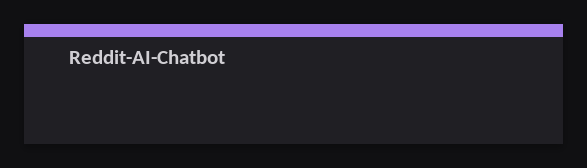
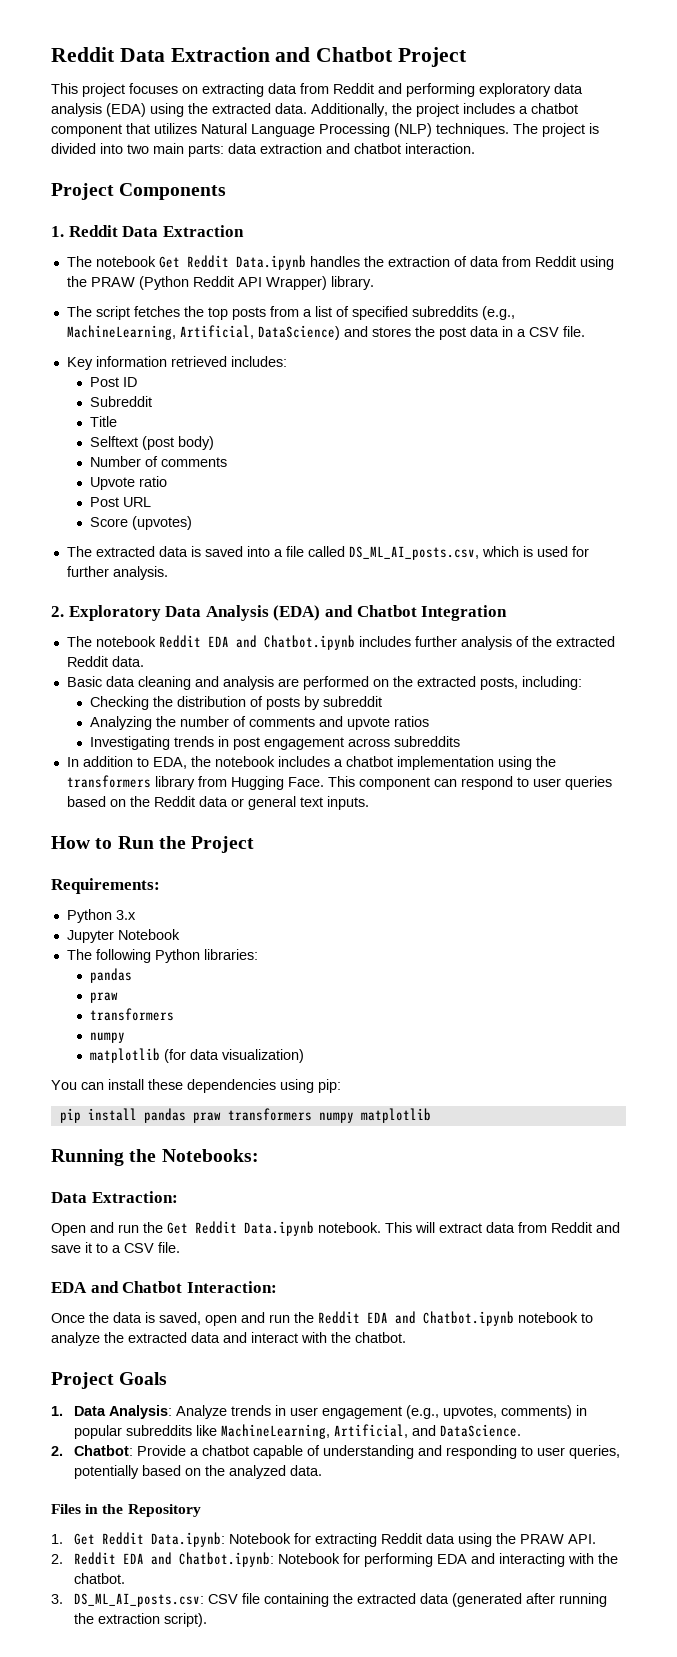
[69,50,225,64] Reddit-AI-Chatbot -> [51,47,468,67] [51,83,583,97] [51,103,578,117] [51,123,599,137] [51,143,475,157] [51,183,227,200] [51,225,244,237] [66,255,614,270] [66,276,374,290] [66,306,515,320] [66,325,585,340] [66,356,287,370] [89,377,137,387] [89,396,152,407] [89,416,117,427] [89,436,214,450] [89,456,227,467] [89,476,167,490] [89,497,151,507] [89,516,192,530] [66,546,589,560] [66,566,168,580] [51,605,508,621] [66,635,615,650] [66,656,144,667] [66,676,582,690] [89,696,382,710] [89,716,429,730] [89,736,460,750] [66,756,556,770] [66,775,612,790] [66,796,369,810] [51,836,255,853] [51,878,160,894] [66,909,136,923] [66,929,180,943] [66,949,258,963] [89,968,132,983] [89,992,118,1003] [89,1008,174,1021] [89,1032,125,1043] [89,1048,304,1063] [51,1079,341,1093] [59,1108,431,1123] [51,1149,259,1166] [51,1191,178,1203] [51,1221,620,1236] [51,1242,180,1253] [51,1281,277,1293] [51,1311,593,1326] [51,1332,406,1346] [51,1372,168,1389] [51,1405,587,1419] [73,1424,521,1439] [51,1445,620,1459] [73,1465,322,1479] [51,1504,201,1517] [51,1532,596,1547] [51,1552,618,1567] [73,1573,125,1584] [51,1593,607,1607] [73,1613,207,1627] Reddit Data Extraction and Chatbot Project // This project focuses on extracting data from Reddit and performing exploratory data analysis (EDA) using the extracted data. Additionally, the project includes a chatbot component that utilizes Natural Language Processing (NLP) techniques. The project is divided into two main parts: data extraction and chatbot interaction. // Project Components // 1. Reddit Data Extraction // The notebook Get Reddit Data.ipynb handles the extraction of data from Reddit using the PRAW (Python Reddit API Wrapper) library. // The script fetches the top posts from a list of specified subreddits (e.g., MachineLearning, Artificial, DataScience) and stores the post data in a CSV file. // Key information retrieved includes: // Post ID // Subreddit // Title // Selftext (post body) // Number of comments // Upvote ratio // Post URL // Score (upvotes) // The extracted data is saved into a file called DS_ML_AI_posts.csv, which is used for further analysis. // 2. Exploratory Data Analysis (EDA) and Chatbot Integration // The notebook Reddit EDA and Chatbot.ipynb includes further analysis of the extracted Reddit data. // Basic data cleaning and analysis are performed on the extracted posts, including: // Checking the distribution of posts by subreddit // Analyzing the number of comments and upvote ratios // Investigating trends in post engagement across subreddits // In addition to EDA, the notebook includes a chatbot implementation using the transformers library from Hugging Face. This component can respond to user queries based on the Reddit data or general text inputs. // How to Run the Project // Requirements: // Python 3.x // Jupyter Notebook // The following Python libraries: // pandas // praw // transformers // numpy // matplotlib (for data visualization) // You can install these dependencies using pip: // pip install pandas praw transformers numpy matplotlib // Running the Notebooks: // Data Extraction: // Open and run the Get Reddit Data.ipynb notebook. This will extract data from Reddit and save it to a CSV file. // EDA and Chatbot Interaction: // Once the data is saved, open and run the Reddit EDA and Chatbot.ipynb notebook to analyze the extracted data and interact with the chatbot. // Project Goals // 1. Data Analysis: Analyze trends in user engagement (e.g., upvotes, comments) in popular subreddits like MachineLearning, Artificial, and DataScience. // 2. Chatbot: Provide a chatbot capable of understanding and responding to user queries, potentially based on the analyzed data. // Files in the Repository // 1. Get Reddit Data.ipynb: Notebook for extracting Reddit data using the PRAW API. // 2. Reddit EDA and Chatbot.ipynb: Notebook for performing EDA and interacting with the chatbot. // 3. DS_ML_AI_posts.csv: CSV file containing the extracted data (generated after running the extraction script).

